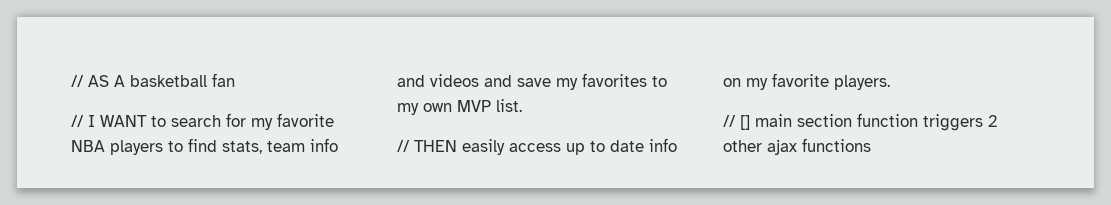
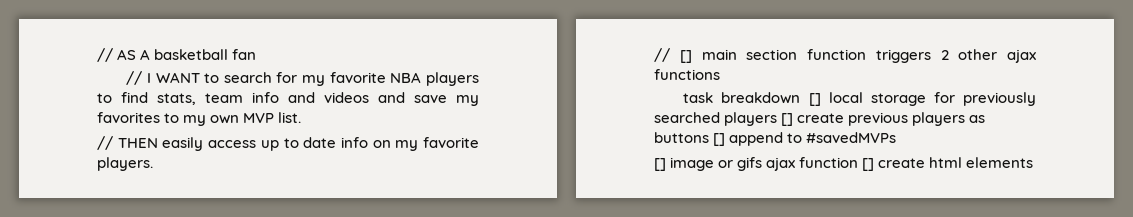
(871, 145) none -> [683,92,1036,106] [654,112,986,126] [654,132,897,146] [654,157,1034,171] // task breakdown [] local storage for previously searched players [] create previous players as buttons [] append to #savedMVPs // [] image or gifs ajax function [] create html elements

